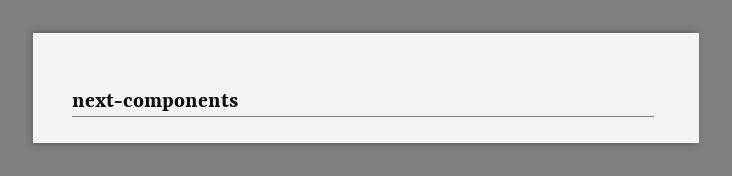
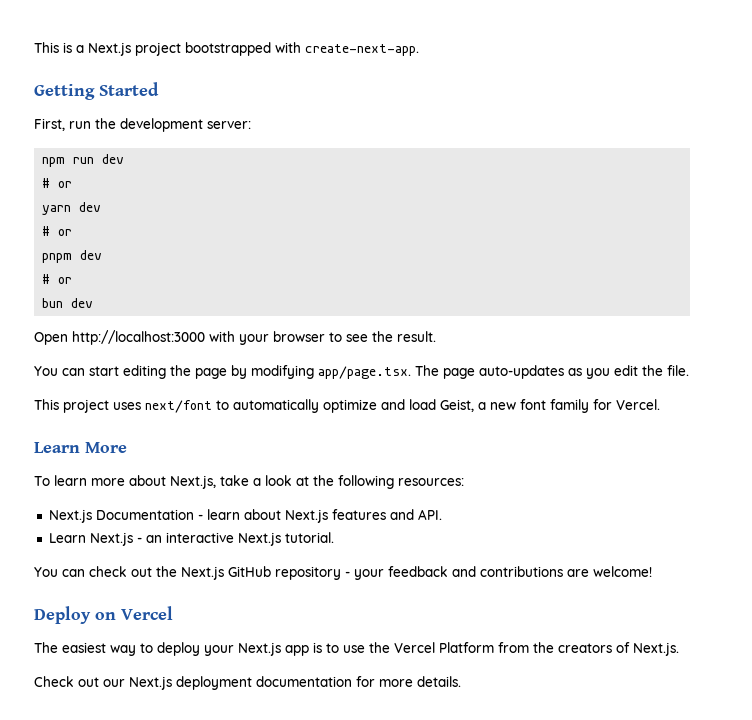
[72,94,238,111] next-components -> [34,42,419,56] [34,82,159,100] [34,118,251,132] [42,154,125,167] [42,178,73,188] [42,202,102,215] [42,226,73,236] [42,250,103,263] [42,274,73,284] [42,298,94,308] [34,330,436,345] [34,365,689,379] [34,399,660,413] [34,442,127,453] [34,475,464,489] [48,509,442,523] [48,532,334,546] [34,566,652,580] [34,606,173,624] [34,642,679,656] [34,676,461,690] This is a Next.js project bootstrapped with create-next-app. // Getting Started // First, run the development server: // npm run dev // # or // yarn dev // # or // pnpm dev // # or // bun dev // Open http://localhost:3000 with your browser to see the result. // You can start editing the page by modifying app/page.tsx. The page auto-updates as you edit the file. // This project uses next/font to automatically optimize and load Geist, a new font family for Vercel. // Learn More // To learn more about Next.js, take a look at the following resources: // Next.js Documentation - learn about Next.js features and API. // Learn Next.js - an interactive Next.js tutorial. // You can check out the Next.js GitHub repository - your feedback and contributions are welcome! // Deploy on Vercel // The easiest way to deploy your Next.js app is to use the Vercel Platform from the creators of Next.js. // Check out our Next.js deployment documentation for more details.

